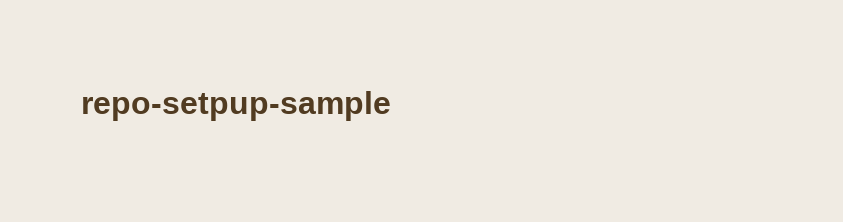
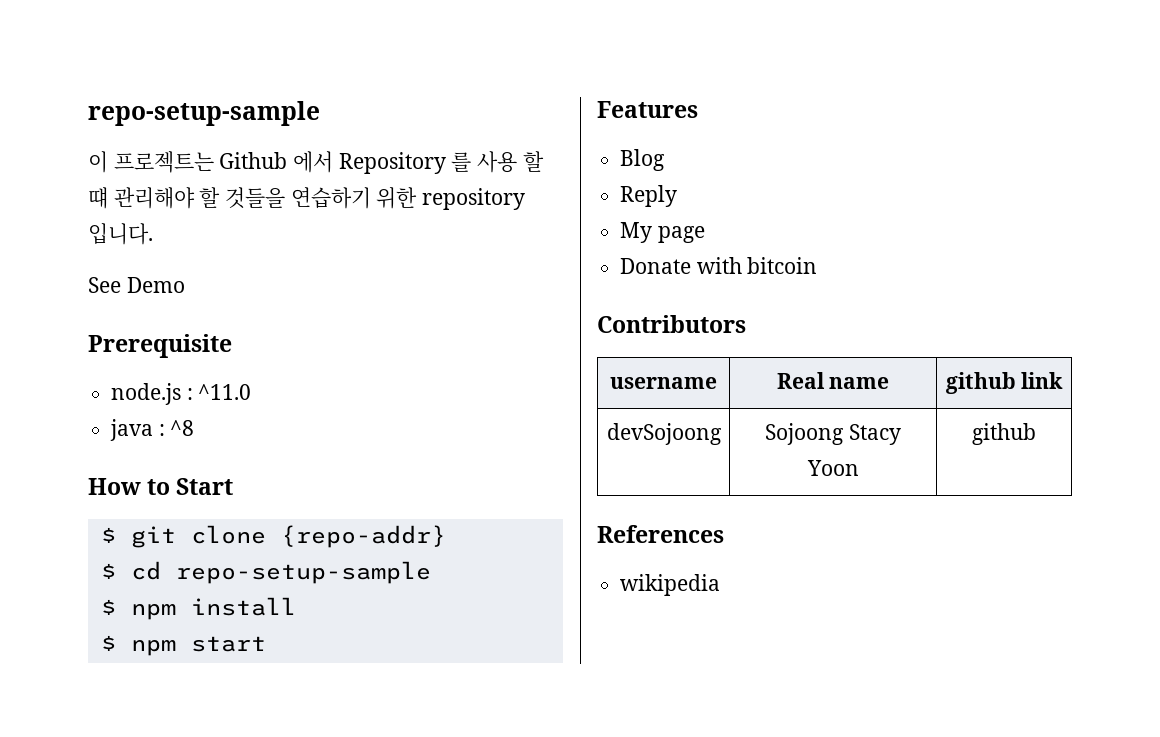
[81,91,391,121] repo-setpup-sample -> [88,101,320,126] [88,151,544,174] [88,187,526,210] [88,223,153,245] [88,277,185,293] [88,334,232,358] [111,383,252,405] [110,419,195,441] [88,478,234,495] [100,525,446,548] [100,561,431,584] [100,597,296,620] [100,635,266,656] [597,101,698,118] [620,149,666,171] [620,185,678,207] [620,222,705,243] [620,257,818,274] [597,315,746,333] [610,377,717,389] [776,372,890,389] [945,372,1064,394] [606,423,722,445] [765,423,901,445] [806,460,859,476] [972,423,1036,445] [597,525,724,543] [620,574,721,596] repo-setup-sample // 이 프로젝트는 Github 에서 Repository 를 사용 할 떄 관리해야 할 것들을 연습하기 위한 repository 입니다. // See Demo // Prerequisite // node.js : ^11.0 // java : ^8 // How to Start // $ git clone {repo-addr} // $ cd repo-setup-sample // $ npm install // $ npm start // Features // Blog // Reply // My page // Donate with bitcoin // Contributors // username | Real name | github link // devSojoong | Sojoong Stacy Yoon | github // References // wikipedia

